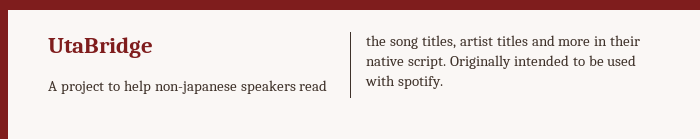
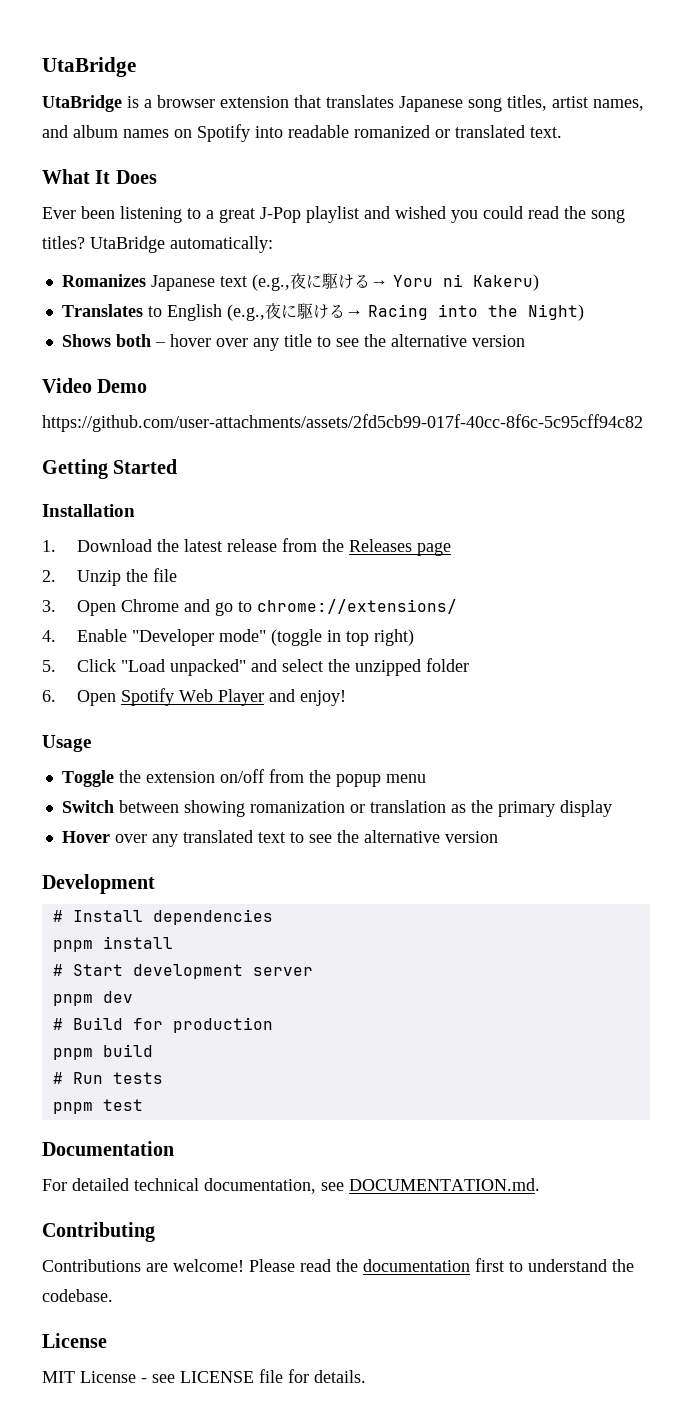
[48,80,328,94] [366,35,641,49] [366,55,637,69] [365,75,443,89] A project to help non-japanese speakers read the song titles, artist titles and more in their native script. Originally intended to be used with spotify. -> [42,95,644,112] [42,124,562,142] [42,169,157,184] [42,206,625,223] [42,236,273,253] [61,273,539,291] [61,303,584,321] [61,334,525,351] [42,378,148,393] [42,414,643,432] [42,459,178,479] [42,504,135,517] [42,538,451,556] [42,568,177,586] [42,599,457,616] [42,629,414,646] [42,658,469,676] [42,688,346,706] [42,735,91,752] [61,769,426,787] [61,800,612,817] [61,830,498,847] [42,874,155,894] [52,909,273,925] [52,936,173,952] [52,964,313,979] [52,991,133,1006] [52,1017,273,1033] [52,1044,153,1060] [52,1072,163,1084] [52,1099,143,1114] [42,1141,174,1156] [42,1178,540,1194] [42,1222,155,1242] [42,1258,634,1272] [42,1289,113,1302] [42,1333,107,1348] [42,1369,366,1383] UtaBridge is a browser extension that translates Japanese song titles, artist names, and album names on Spotify into readable romanized or translated text. // What It Does // Ever been listening to a great J-Pop playlist and wished you could read the song titles? UtaBridge automatically: // Romanizes Japanese text (e.g.,夜に駆ける→ Yoru ni Kakeru) // Translates to English (e.g.,夜に駆ける→ Racing into the Night) // Shows both – hover over any title to see the alternative version // Video Demo // https://github.com/user-attachments/assets/2fd5cb99-017f-40cc-8f6c-5c95cff94c82 // Getting Started // Installation // 1. Download the latest release from the Releases page // 2. Unzip the file // 3. Open Chrome and go to chrome://extensions/ // 4. Enable "Developer mode" (toggle in top right) // 5. Click "Load unpacked" and select the unzipped folder // 6. Open Spotify Web Player and enjoy! // Usage // Toggle the extension on/off from the popup menu // Switch between showing romanization or translation as the primary display // Hover over any translated text to see the alternative version // Development // # Install dependencies // pnpm install // # Start development server // pnpm dev // # Build for production // pnpm build // # Run tests // pnpm test // Documentation // For detailed technical documentation, see DOCUMENTATION.md. // Contributing // Contributions are welcome! Please read the documentation first to understand the codebase. // License // MIT License - see LICENSE file for details.

